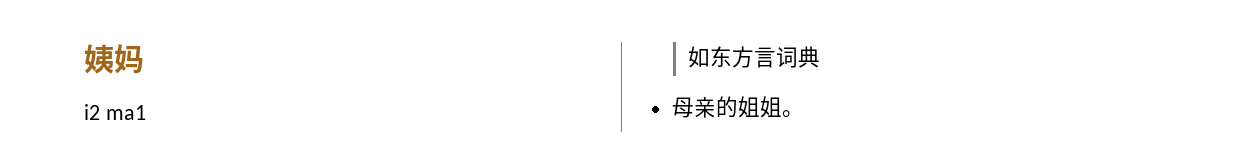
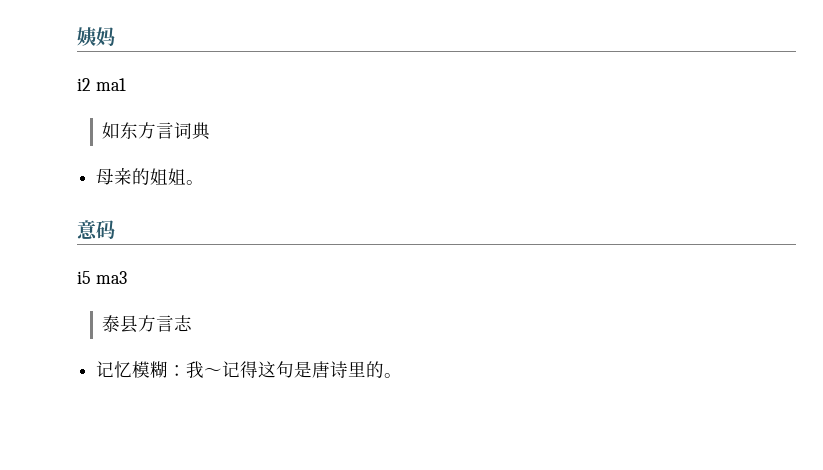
(804, 114) none -> [77,220,115,240] [77,271,127,284] [102,315,193,333] [96,361,403,378] // 意码 // i5 ma3 // 泰县方言志 // 记忆模糊：我～记得这句是唐诗里的。

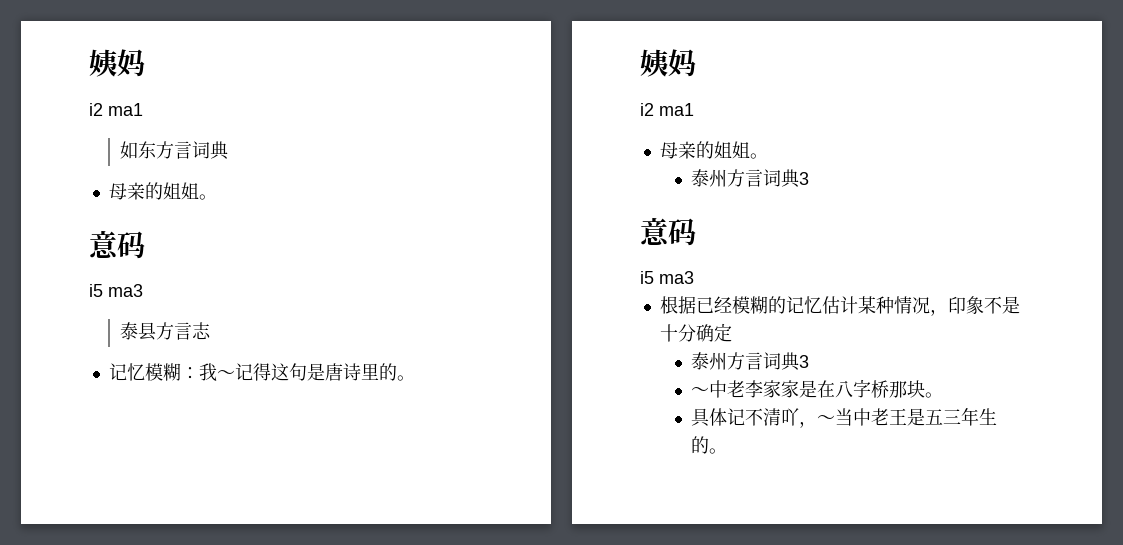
(403, 375) none -> [640,49,696,77] [640,103,694,116] [659,141,768,159] [690,169,809,188] [640,217,696,246] [640,271,694,284] [659,296,1020,316] [659,323,732,342] [690,352,809,371] [690,379,943,398] [690,407,997,428] [690,436,727,454] // 姨妈 // i2 ma1 // 母亲的姐姐。 // 泰州方言词典3 // 意码 // i5 ma3 // 根据已经模糊的记忆估计某种情况，印象不是十分确定 // 泰州方言词典3 // ～中老李家家是在八字桥那块。 // 具体记不清吖，～当中老王是五三年生的。

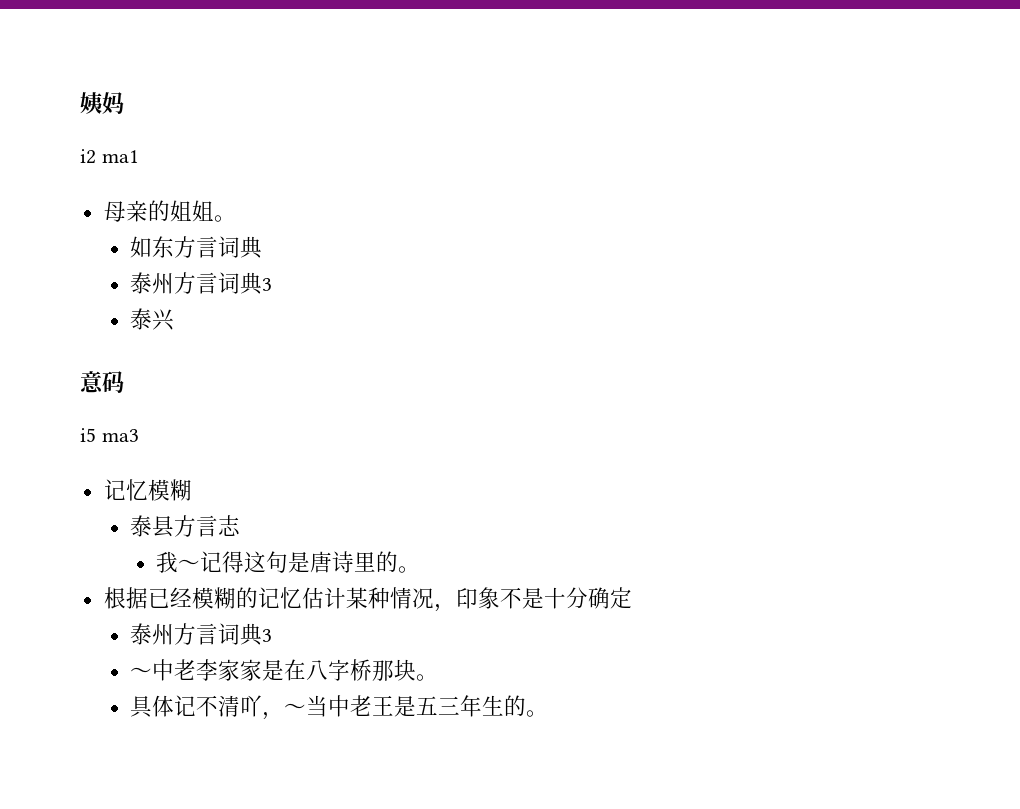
[89,49,145,77] [89,103,143,116] [120,141,230,160] [108,182,217,200] [89,230,145,259] [89,284,143,297] [120,322,212,341] [108,363,415,381] [640,49,696,77] [640,103,694,116] [659,141,768,159] [690,169,809,188] [640,217,696,246] [640,271,694,284] 姨妈 // i2 ma1 // 如东方言词典 // 母亲的姐姐。 // 意码 // i5 ma3 // 泰县方言志 // 记忆模糊：我～记得这句是唐诗里的。 // 姨妈 // i2 ma1 // 母亲的姐姐。 // 泰州方言词典3 // 意码 // i5 ma3 -> [80,92,124,114] [80,149,139,164] [103,200,236,222] [129,236,263,259] [129,272,272,295] [129,308,174,331] [80,371,124,393] [80,428,139,442] [103,479,192,501] [129,515,241,538] [156,551,421,573] 姨妈 // i2 ma1 // 母亲的姐姐。 // 如东方言词典 // 泰州方言词典3 // 泰兴 // 意码 // i5 ma3 // 记忆模糊 // 泰县方言志 // 我～记得这句是唐诗里的。

